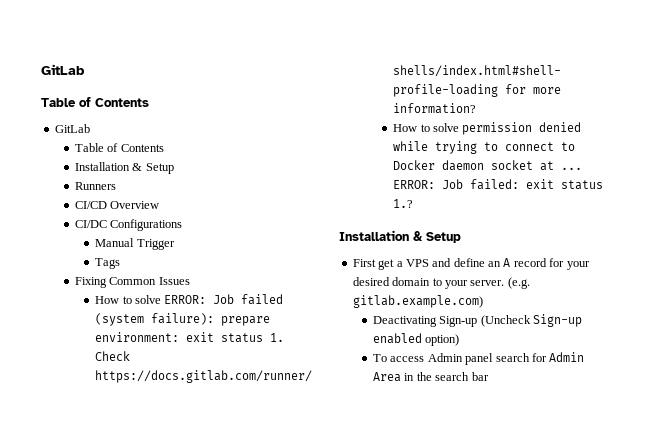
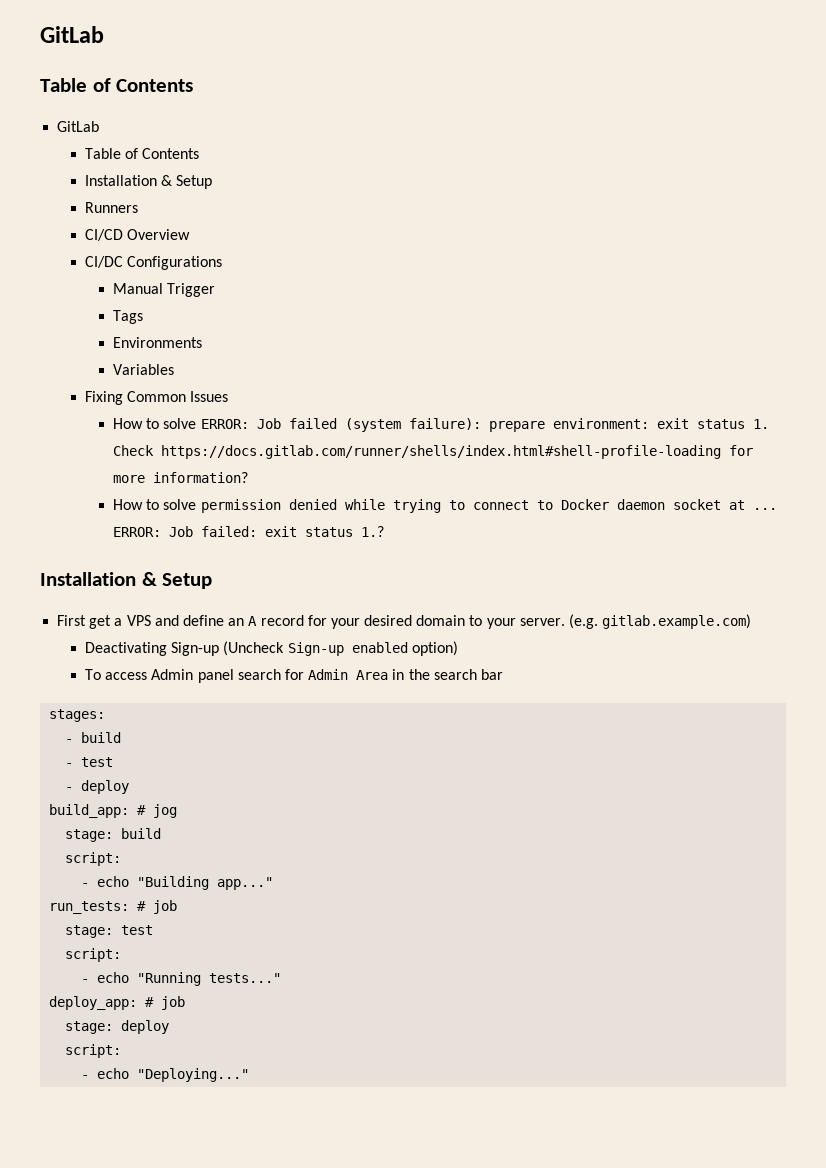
(121, 263) none -> [112,337,202,348] [112,364,174,375] // Environments // Variables
(489, 376) none -> [49,709,106,722] [65,732,122,743] [65,757,114,767] [65,780,130,794] [49,804,178,818] [65,828,162,842] [65,852,122,866] [81,876,274,890] [49,900,178,914] [65,925,154,938] [65,948,122,962] [81,972,282,986] [49,996,186,1010] [65,1020,170,1034] [65,1044,122,1058] [81,1068,250,1082] // stages: // - build // - test // - deploy // build_app: # jog // stage: build // script: // - echo "Building app..." // run_tests: # job // stage: test // script: // - echo "Running tests..." // deploy_app: # job // stage: deploy // script: // - echo "Deploying..."

